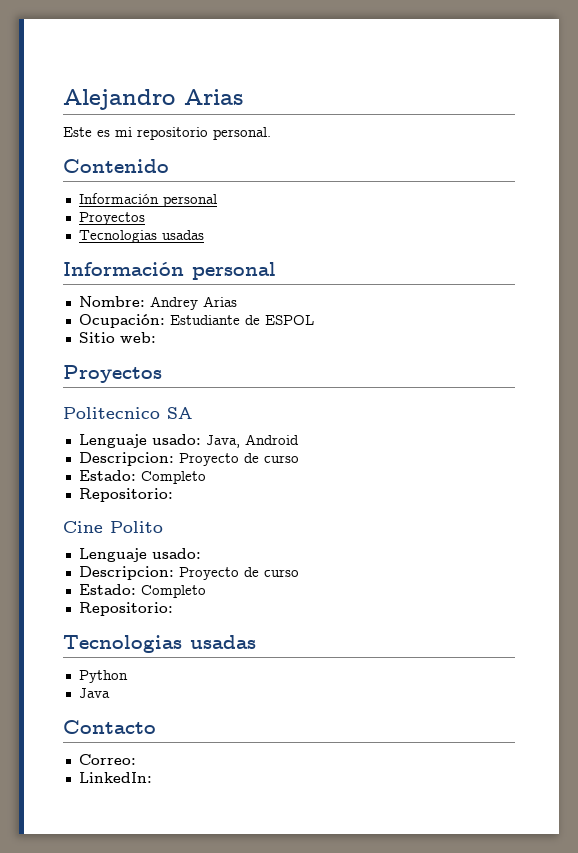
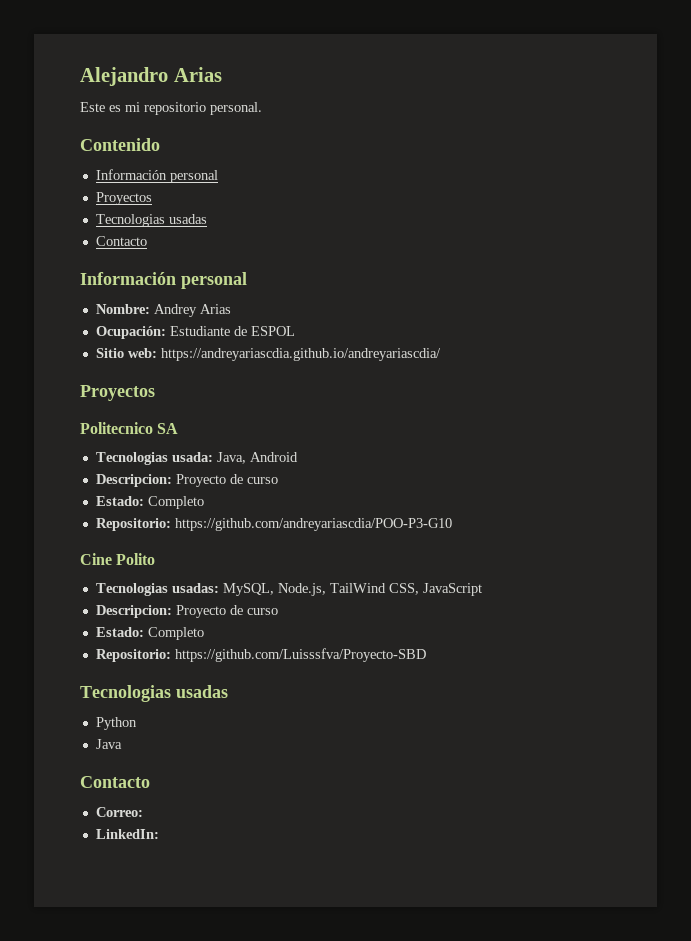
(204, 235) none -> [95,236,147,246] // Contacto
(156, 337) none -> [160,348,441,361] https://andreyariascdia.github.io/andreyariascdia/
[78,434,201,448] Lenguaje usado: -> [95,452,213,465] Tecnologias usada:
(173, 495) none -> [174,518,452,531] https://github.com/andreyariascdia/POO-P3-G10
[78,548,201,562] [78,566,299,580] [78,584,206,598] [78,602,173,616] Lenguaje usado: // Descripcion: Proyecto de curso // Estado: Completo // Repositorio: -> [95,583,482,596] [95,605,278,618] [95,627,204,640] [95,648,426,662] Tecnologias usadas: MySQL, Node.js, TailWind CSS, JavaScript // Descripcion: Proyecto de curso // Estado: Completo // Repositorio: https://github.com/Luisssfva/Proyecto-SBD

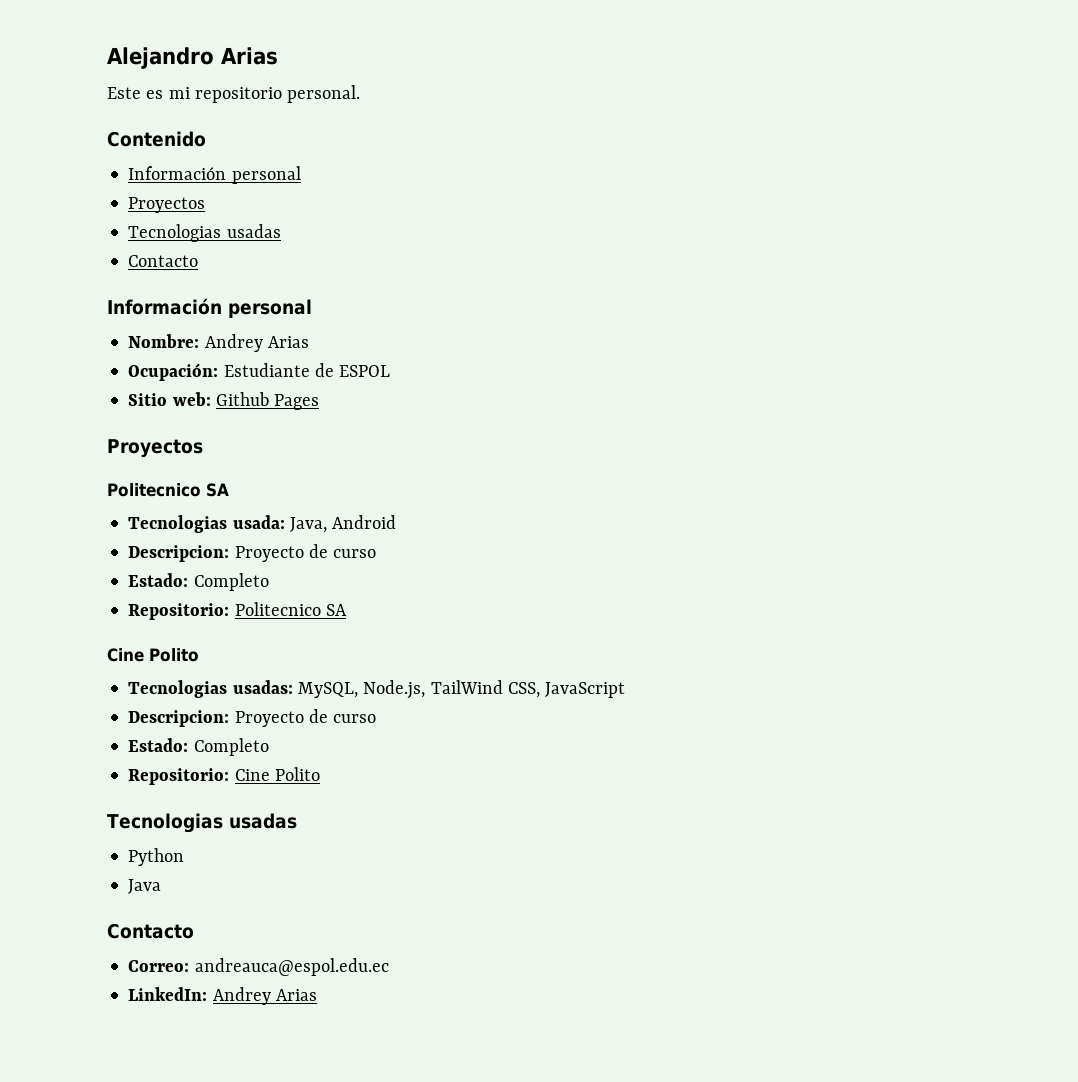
[160,348,441,361] https://andreyariascdia.github.io/andreyariascdia/ -> [215,392,320,410] Github Pages
[174,518,452,531] https://github.com/andreyariascdia/POO-P3-G10 -> [234,602,347,616] Politecnico SA
[174,648,426,662] https://github.com/Luisssfva/Proyecto-SBD -> [234,767,320,781] Cine Polito
(143, 812) none -> [194,958,389,976] andreauca@espol.edu.ec
(159, 834) none -> [212,987,317,1005] Andrey Arias

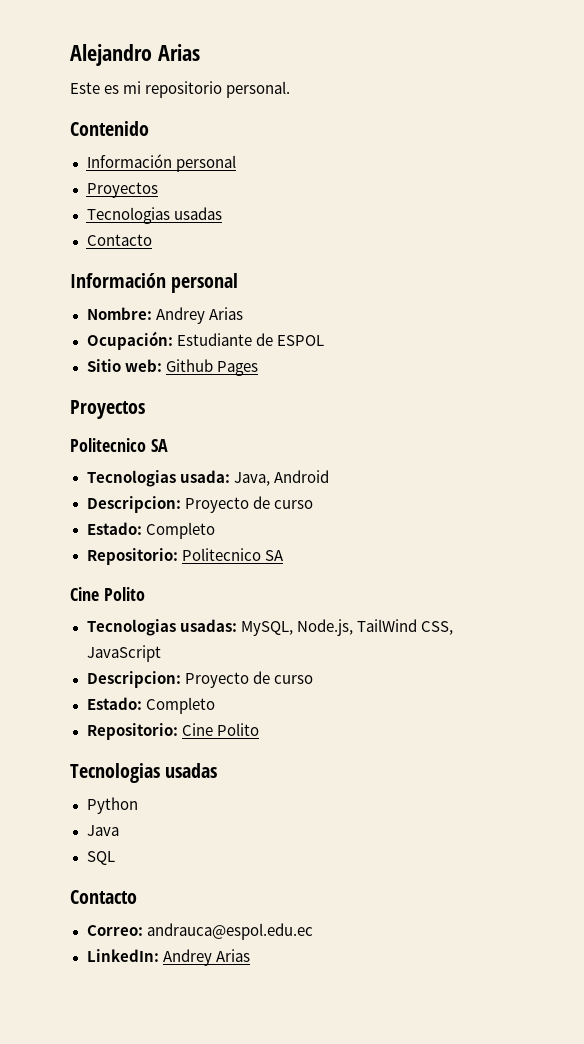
(162, 886) none -> [86,851,115,865] // SQL
[194,958,389,976] andreauca@espol.edu.ec -> [146,923,313,940] andrauca@espol.edu.ec

